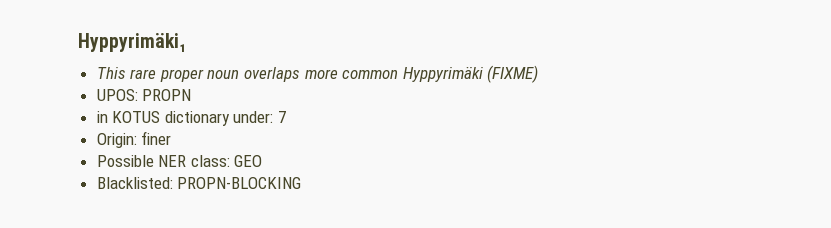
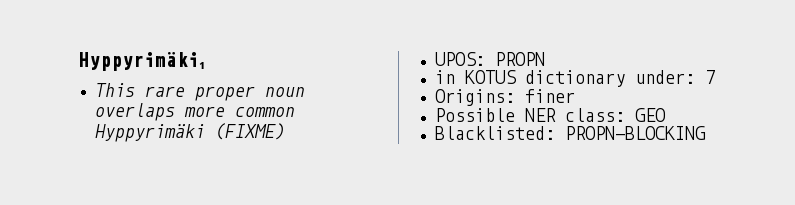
[96,133,137,148] Origin: -> [434,89,515,106] Origins:

